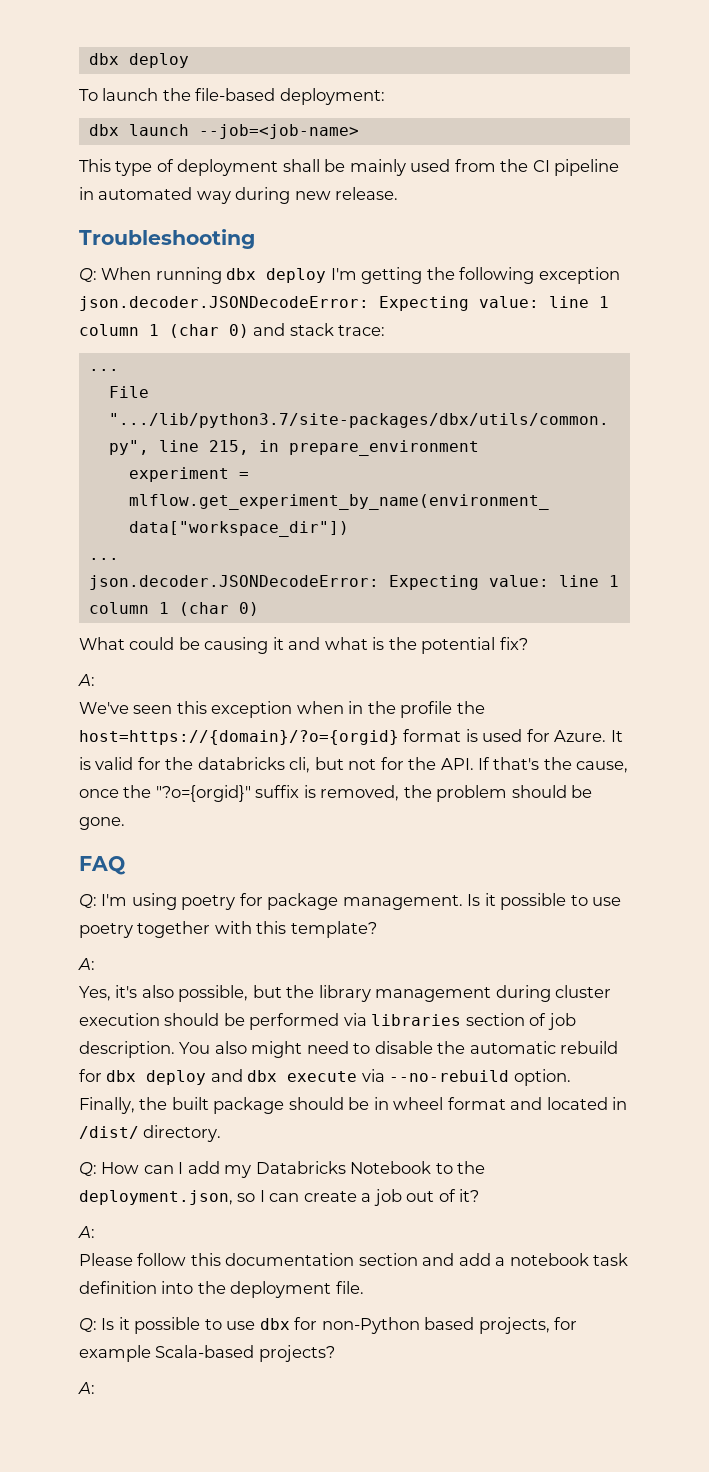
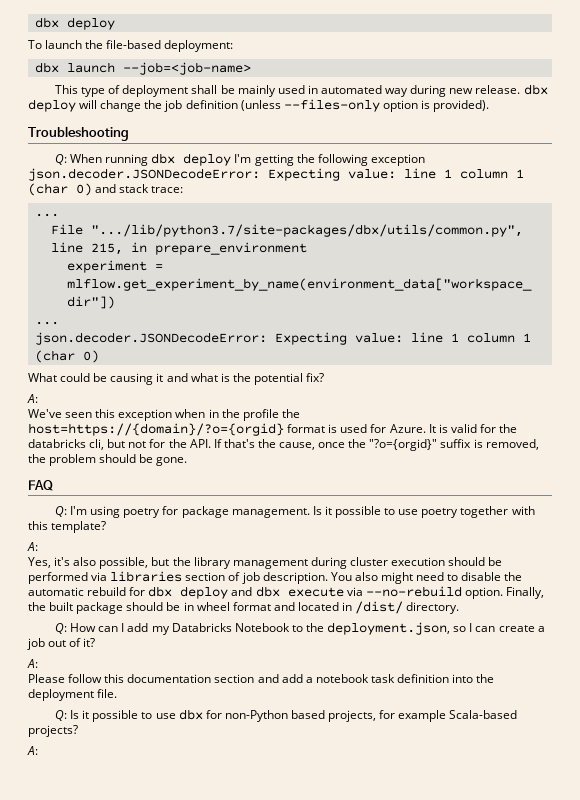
[454,159,620,176] from the CI pipeline -> (305, 89) none
(399, 193) none -> [523,84,548,95] [28,99,490,112] dbx deploy will change the job definition (unless --files-only option is provided).

